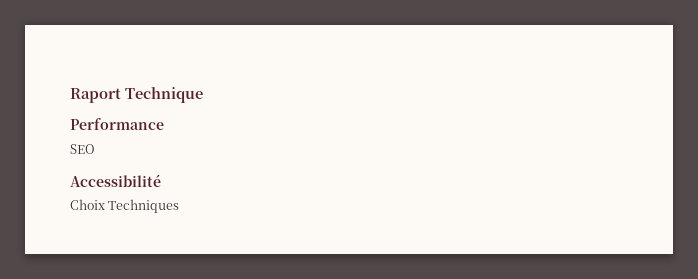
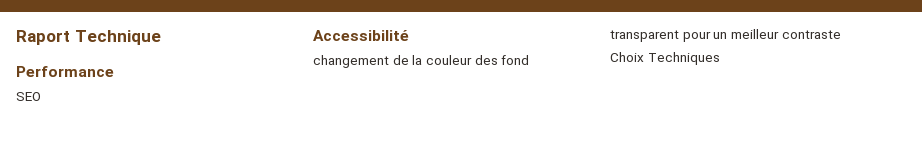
(161, 180) none -> [313,55,530,68] [610,29,841,42] // changement de la couleur des fond transparent pour un meilleur contraste

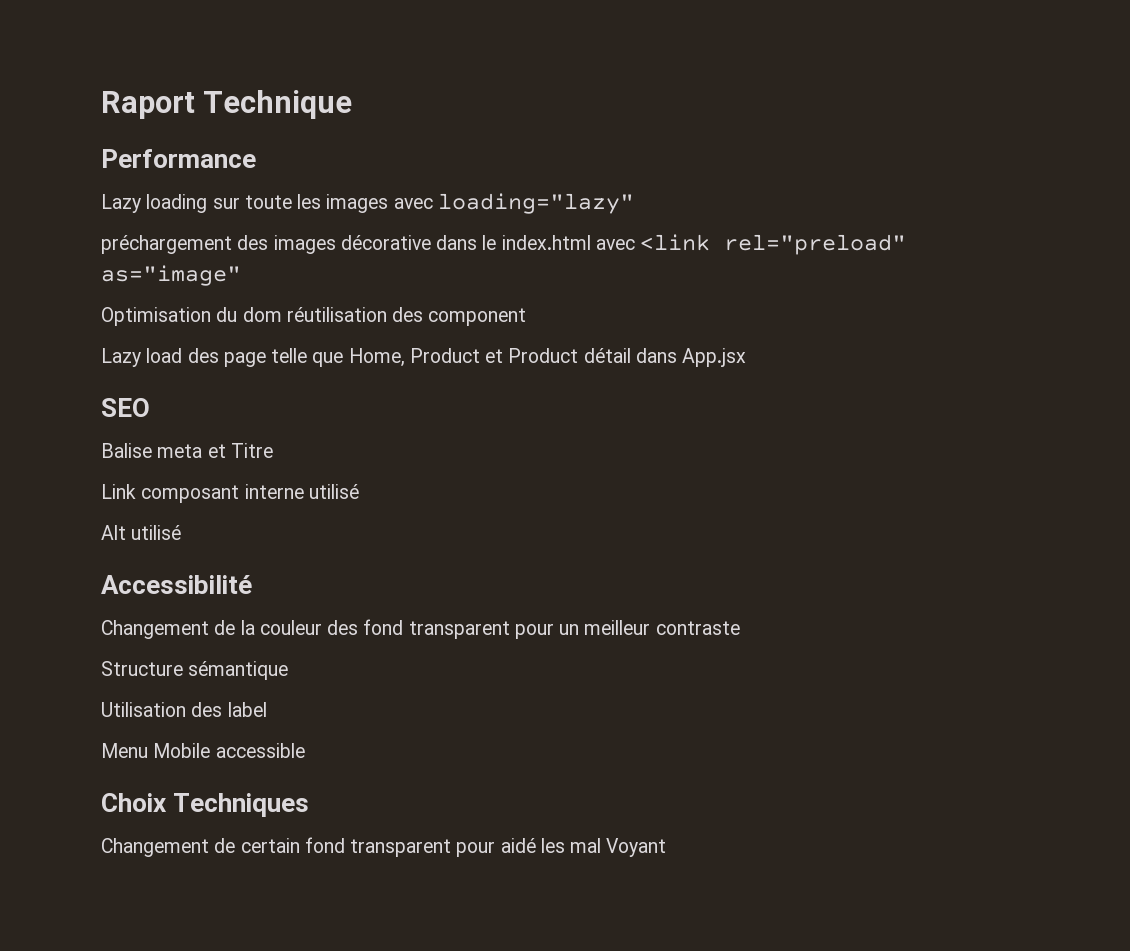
[16,92,41,101] SEO -> [101,193,634,214] [101,234,907,255] [101,265,241,286] [101,307,527,326] [101,348,747,367] [101,398,150,417] [101,443,273,458] [101,484,359,503] [101,525,182,540] Lazy loading sur toute les images avec loading="lazy" // préchargement des images décorative dans le index.html avec <link rel="preload" as="image" // Optimisation du dom réutilisation des component // Lazy load des page telle que Home, Product et Product détail dans App.jsx // SEO // Balise meta et Titre // Link composant interne utilisé // Alt utilisé
[313,55,389,68] changement -> [101,620,209,639] Changement
[610,52,720,65] Choix Techniques -> [101,661,289,680] [101,702,267,717] [101,743,305,758] [101,793,310,817] [101,837,667,857] Structure sémantique // Utilisation des label // Menu Mobile accessible // Choix Techniques // Changement de certain fond transparent pour aidé les mal Voyant

